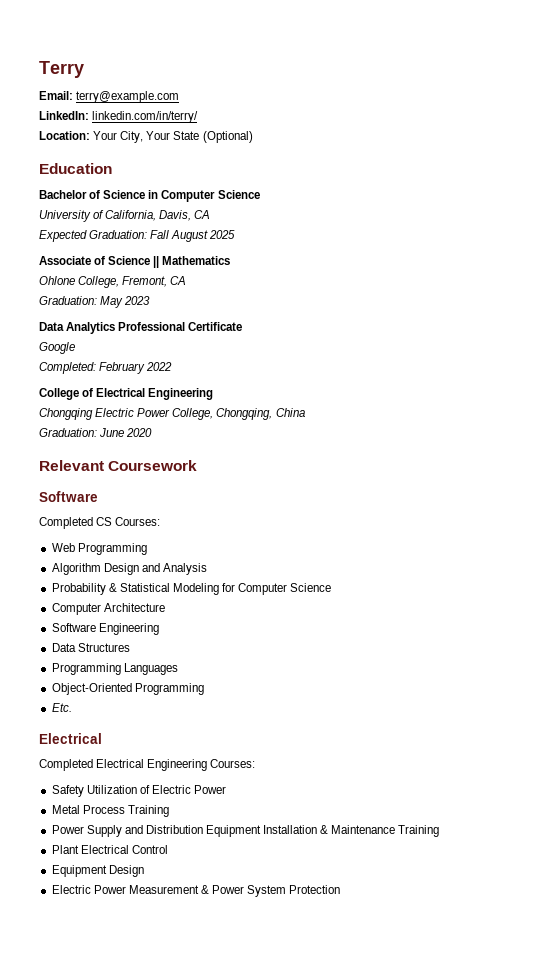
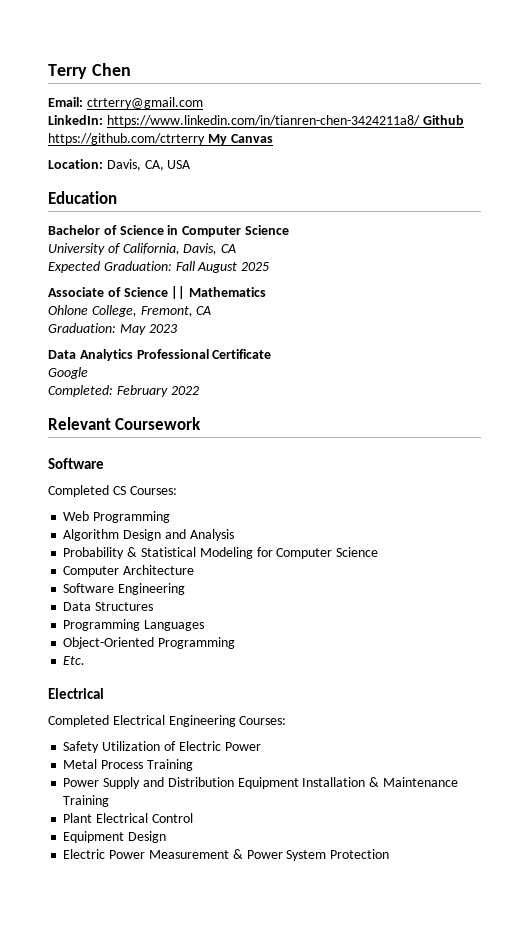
(84, 69) none -> [91,63,131,76] Chen
[76,91,180,103] terry@example.com -> [86,97,203,109] ctrterry@gmail.com
[92,111,199,123] [39,131,253,143] linkedin.com/in/terry/ // Location: Your City, Your State (Optional) -> [106,115,464,127] [48,133,273,145] [48,159,192,171] https://www.linkedin.com/in/tianren-chen-3424211a8/ Github https://github.com/ctrterry My Canvas // Location: Davis, CA, USA
[39,388,214,400] [39,408,305,420] [39,428,153,437] // College of Electrical Engineering // Chongqing Electric Power College, Chongqing, China // Graduation: June 2020 -> (199, 390) none

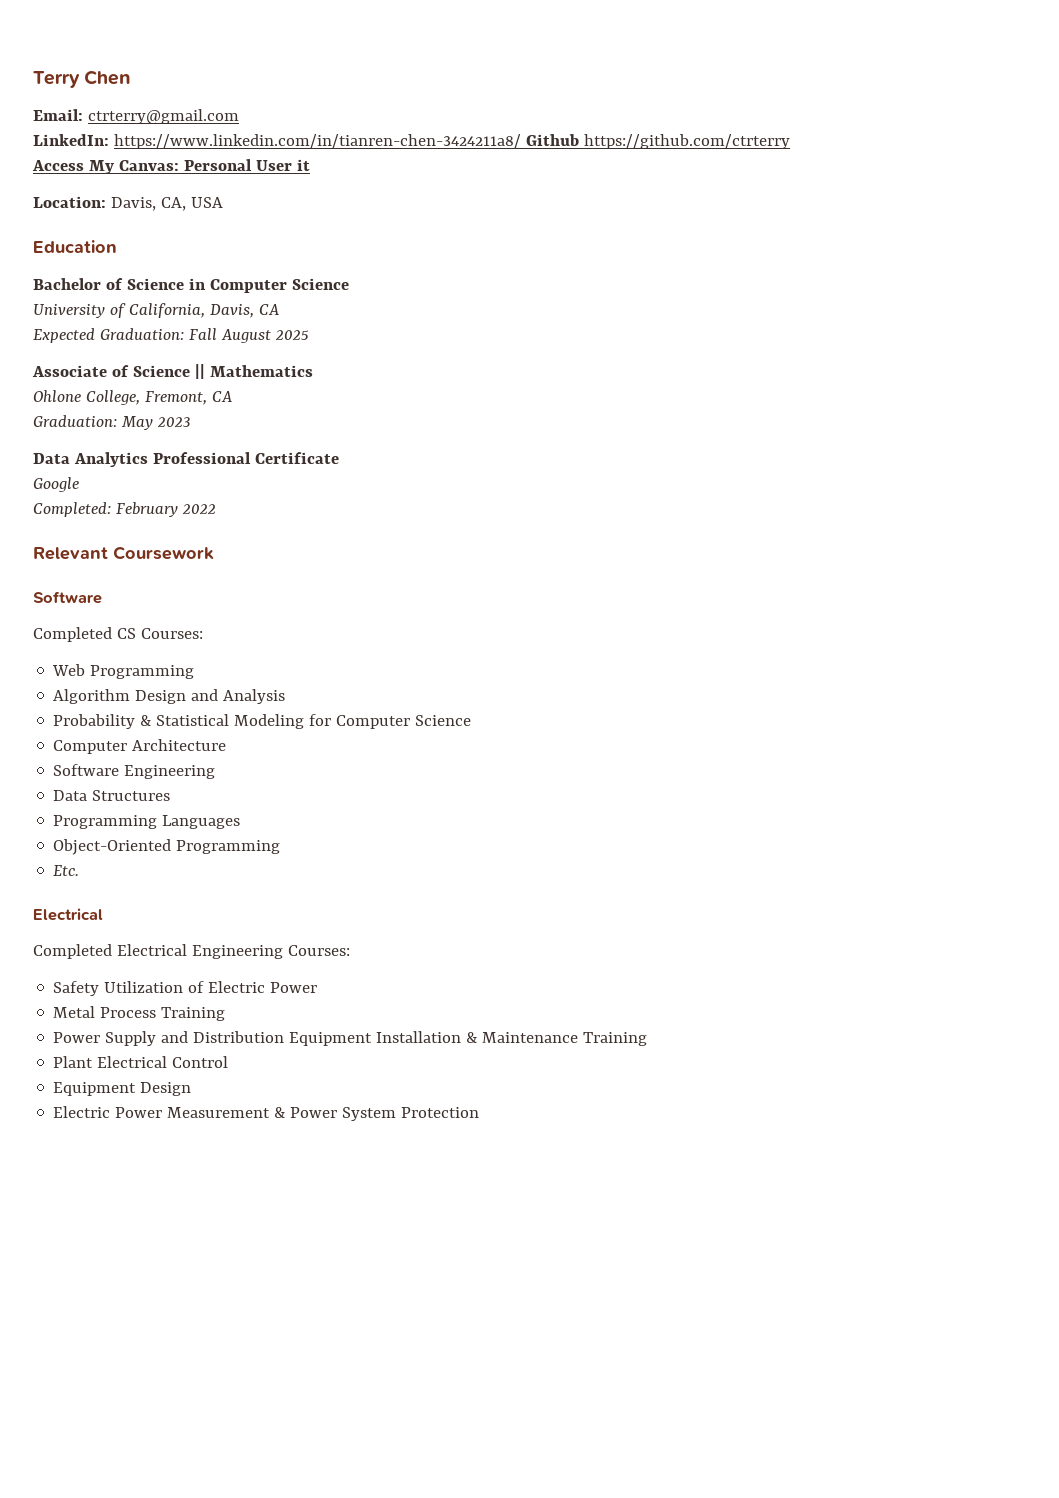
[207,134,273,145] My Canvas -> [32,159,310,174] // Access My Canvas: Personal User it

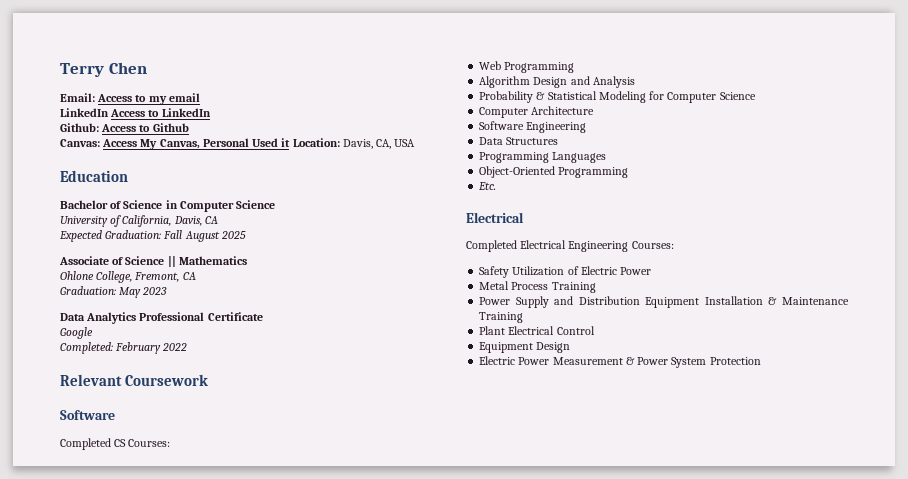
[87,109,239,124] [33,134,521,149] ctrterry@gmail.com // LinkedIn: https://www.linkedin.com/in/tianren-chen-3424211a8/ -> [97,93,200,105] [60,108,211,117] [60,123,151,132] Access to my email // LinkedIn Access to LinkedIn // Github: Access to
[583,134,790,149] https://github.com/ctrterry // -> [60,139,100,147] // Canvas:
[118,159,292,171] Canvas: Personal User -> [159,138,279,149] Canvas, Personal Used
(310, 165) // -> (291, 142) none

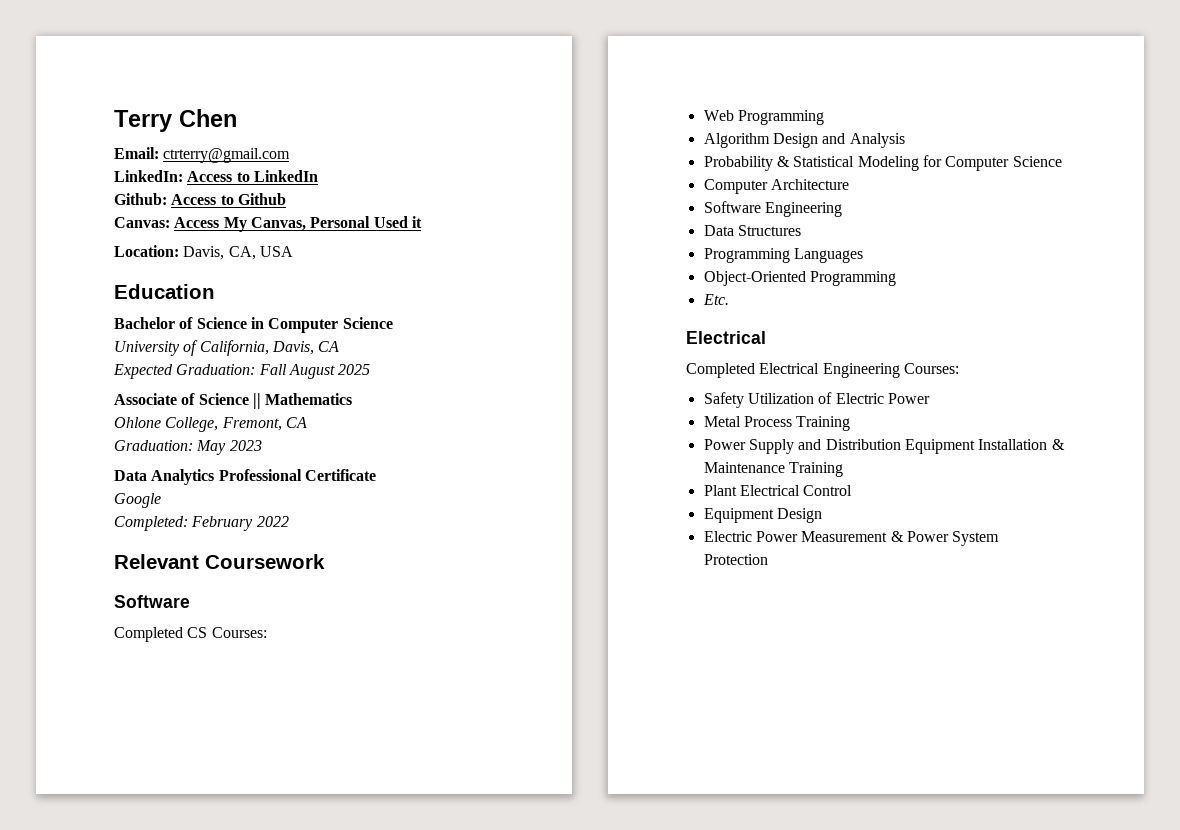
[97,93,200,105] [60,108,109,117] Access to my email // LinkedIn -> [163,148,291,163] [114,170,183,182] ctrterry@gmail.com // LinkedIn:
(291, 142) none -> (422, 222) //

